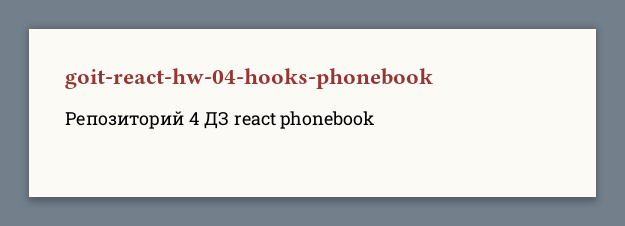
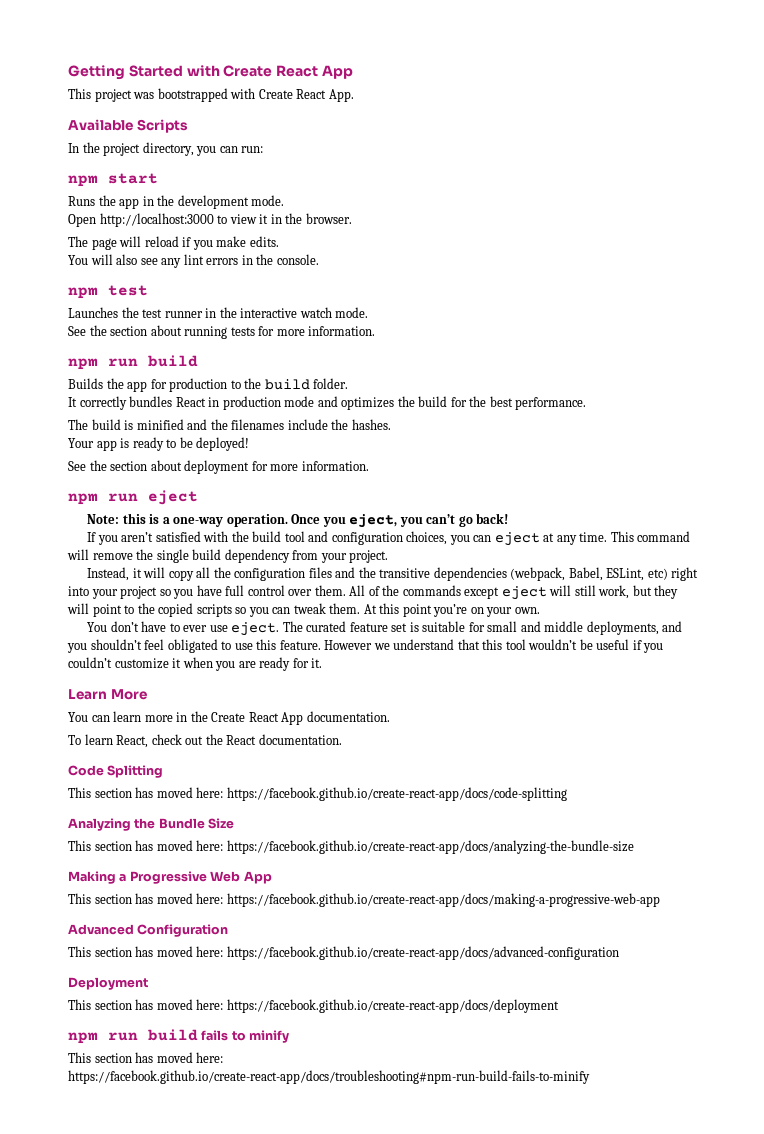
[65,68,433,89] [65,111,375,129] goit-react-hw-04-hooks-phonebook // Репозиторий 4 ДЗ react phonebook -> [68,65,353,80] [68,88,354,102] [68,119,188,133] [68,142,264,156] [68,173,158,187] [68,195,285,209] [68,213,352,227] [68,236,279,250] [68,254,319,268] [68,285,148,299] [68,307,369,318] [68,325,376,339] [68,355,198,370] [68,378,349,392] [68,396,587,410] [68,419,391,430] [68,437,250,451] [68,460,369,474] [68,490,198,505] [86,513,509,528] [86,531,691,546] [67,549,389,563] [86,567,699,581] [68,585,679,600] [67,603,540,617] [86,621,683,636] [67,639,664,653] [68,657,323,671] [68,689,147,700] [68,711,390,725] [68,734,342,748] [68,765,164,778] [68,787,567,801] [68,818,235,831] [68,840,634,854] [68,871,272,884] [68,893,660,907] [68,924,229,937] [68,946,619,960] [68,977,148,990] [68,999,559,1013] [68,1029,290,1044] [68,1052,224,1063] [68,1070,590,1084] Getting Started with Create React App // This project was bootstrapped with Create React App. // Available Scripts // In the project directory, you can run: // npm start // Runs the app in the development mode. // Open http://localhost:3000 to view it in the browser. // The page will reload if you make edits. // You will also see any lint errors in the console. // npm test // Launches the test runner in the interactive watch mode. // See the section about running tests for more information. // npm run build // Builds the app for production to the build folder. // It correctly bundles React in production mode and optimizes the build for the best performance. // The build is minified and the filenames include the hashes. // Your app is ready to be deployed! // See the section about deployment for more information. // npm run eject // Note: this is a one-way operation. Once you eject, you can’t go back! // If you aren’t satisfied with the build tool and configuration choices, you can eject at any time. This command will remove the single build dependency from your project. // Instead, it will copy all the configuration files and the transitive dependencies (webpack, Babel, ESLint, etc) right into your project so you have full control over them. All of the commands except eject will still work, but they will point to the copied scripts so you can tweak them. At this point you’re on your own. // You don’t have to ever use eject. The curated feature set is suitable for small and middle deployments, and you shouldn’t feel obligated to use this feature. However we understand that this tool wouldn’t be useful if you couldn’t customize it when you are ready for it. // Learn More // You can learn more in the Create React App documentation. // To learn React, check out the React documentation. // Code Splitting // This section has moved here: https://facebook.github.io/create-react-app/docs/code-splitting // Analyzing the Bundle Size // This section has moved here: https://facebook.github.io/create-react-app/docs/analyzing-the-bundle-size // Making a Progressive Web App // This section has moved here: https://facebook.github.io/create-react-app/docs/making-a-progressive-web-app // Advanced Configuration // This section has moved here: https://facebook.github.io/create-react-app/docs/advanced-configuration // Deployment // This section has moved here: https://facebook.github.io/create-react-app/docs/deployment // npm run build fails to minify // This section has moved here: https://facebook.github.io/create-react-app/docs/troubleshooting#npm-run-build-fails-to-minify

